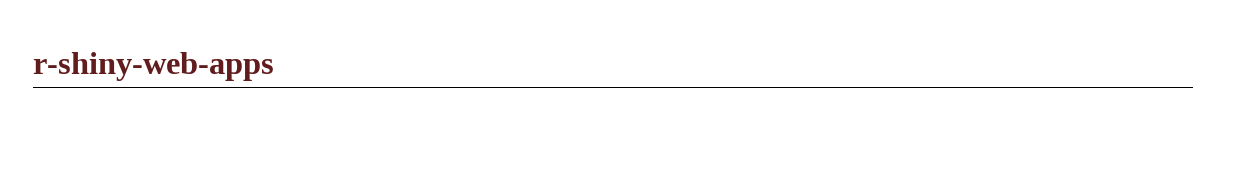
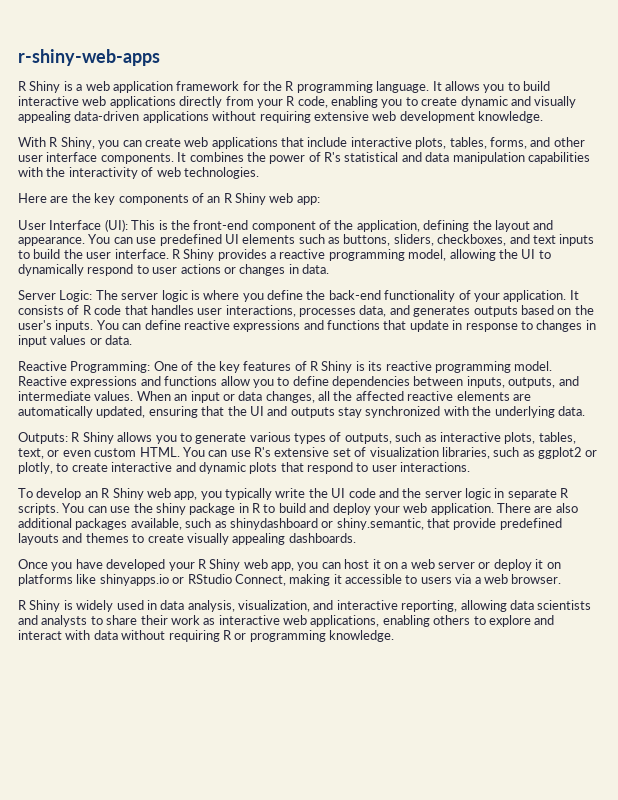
(274, 66) none -> [18,81,550,93] [18,96,577,108] [18,111,543,123] [18,137,585,149] [18,152,590,164] [18,167,259,179] [18,193,320,205] [18,219,554,232] [18,234,595,246] [18,249,551,261] [18,264,329,276] [18,290,579,302] [18,305,594,317] [18,320,596,332] [18,335,133,347] [18,361,553,373] [18,376,579,388] [18,391,531,403] [18,406,585,418] [18,432,576,444] [18,447,598,459] [18,462,471,474] [18,488,570,500] [18,503,578,515] [18,518,562,530] [18,533,356,545] [18,559,561,571] [18,574,562,586] [18,600,592,612] [18,615,555,627] [18,630,394,642] // R Shiny is a web application framework for the R programming language. It allows you to build interactive web applications directly from your R code, enabling you to create dynamic and visually appealing data-driven applications without requiring extensive web development knowledge. // With R Shiny, you can create web applications that include interactive plots, tables, forms, and other user interface components. It combines the power of R's statistical and data manipulation capabilities with the interactivity of web technologies. // Here are the key components of an R Shiny web app: // User Interface (UI): This is the front-end component of the application, defining the layout and appearance. You can use predefined UI elements such as buttons, sliders, checkboxes, and text inputs to build the user interface. R Shiny provides a reactive programming model, allowing the UI to dynamically respond to user actions or changes in data. // Server Logic: The server logic is where you define the back-end functionality of your application. It consists of R code that handles user interactions, processes data, and generates outputs based on the user's inputs. You can define reactive expressions and functions that update in response to changes in input values or data. // Reactive Programming: One of the key features of R Shiny is its reactive programming model. Reactive expressions and functions allow you to define dependencies between inputs, outputs, and intermediate values. When an input or data changes, all the affected reactive elements are automatically updated, ensuring that the UI and outputs stay synchronized with the underlying data. // Outputs: R Shiny allows you to generate various types of outputs, such as interactive plots, tables, text, or even custom HTML. You can use R's extensive set of visualization libraries, such as ggplot2 or plotly, to create interactive and dynamic plots that respond to user interactions. // To develop an R Shiny web app, you typically write the UI code and the server logic in separate R scripts. You can use the shiny package in R to build and deploy your web application. There are also additional packages available, such as shinydashboard or shiny.semantic, that provide predefined layouts and themes to create visually appealing dashboards. // Once you have developed your R Shiny web app, you can host it on a web server or deploy it on platforms like shinyapps.io or RStudio Connect, making it accessible to users via a web browser. // R Shiny is widely used in data analysis, visualization, and interactive reporting, allowing data scientists and analysts to share their work as interactive web applications, enabling others to explore and interact with data without requiring R or programming knowledge.

